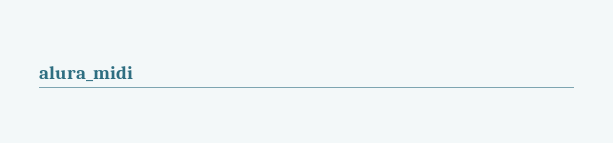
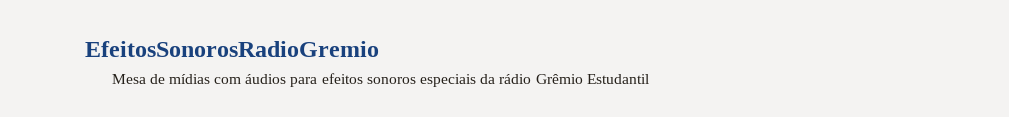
[39,66,133,82] alura_midi -> [85,41,379,57] [111,73,649,87] EfeitosSonorosRadioGremio // Mesa de mídias com áudios para efeitos sonoros especiais da rádio Grêmio Estudantil

